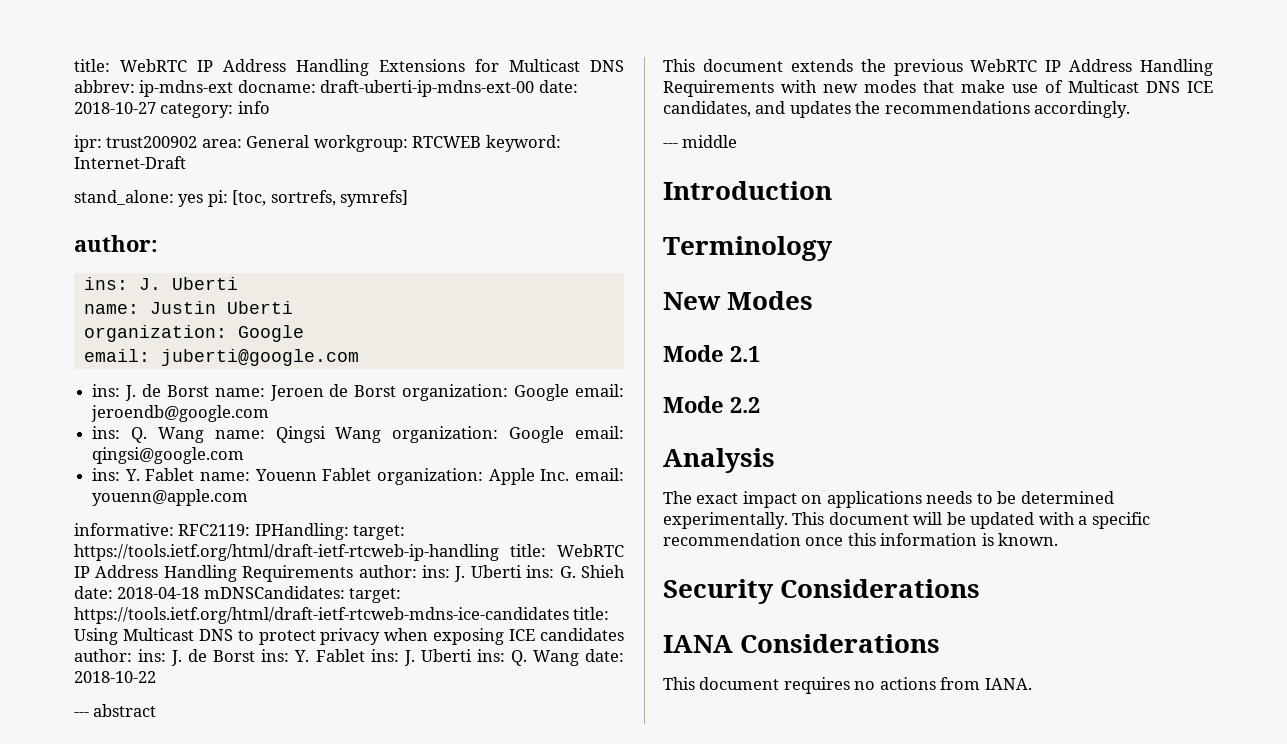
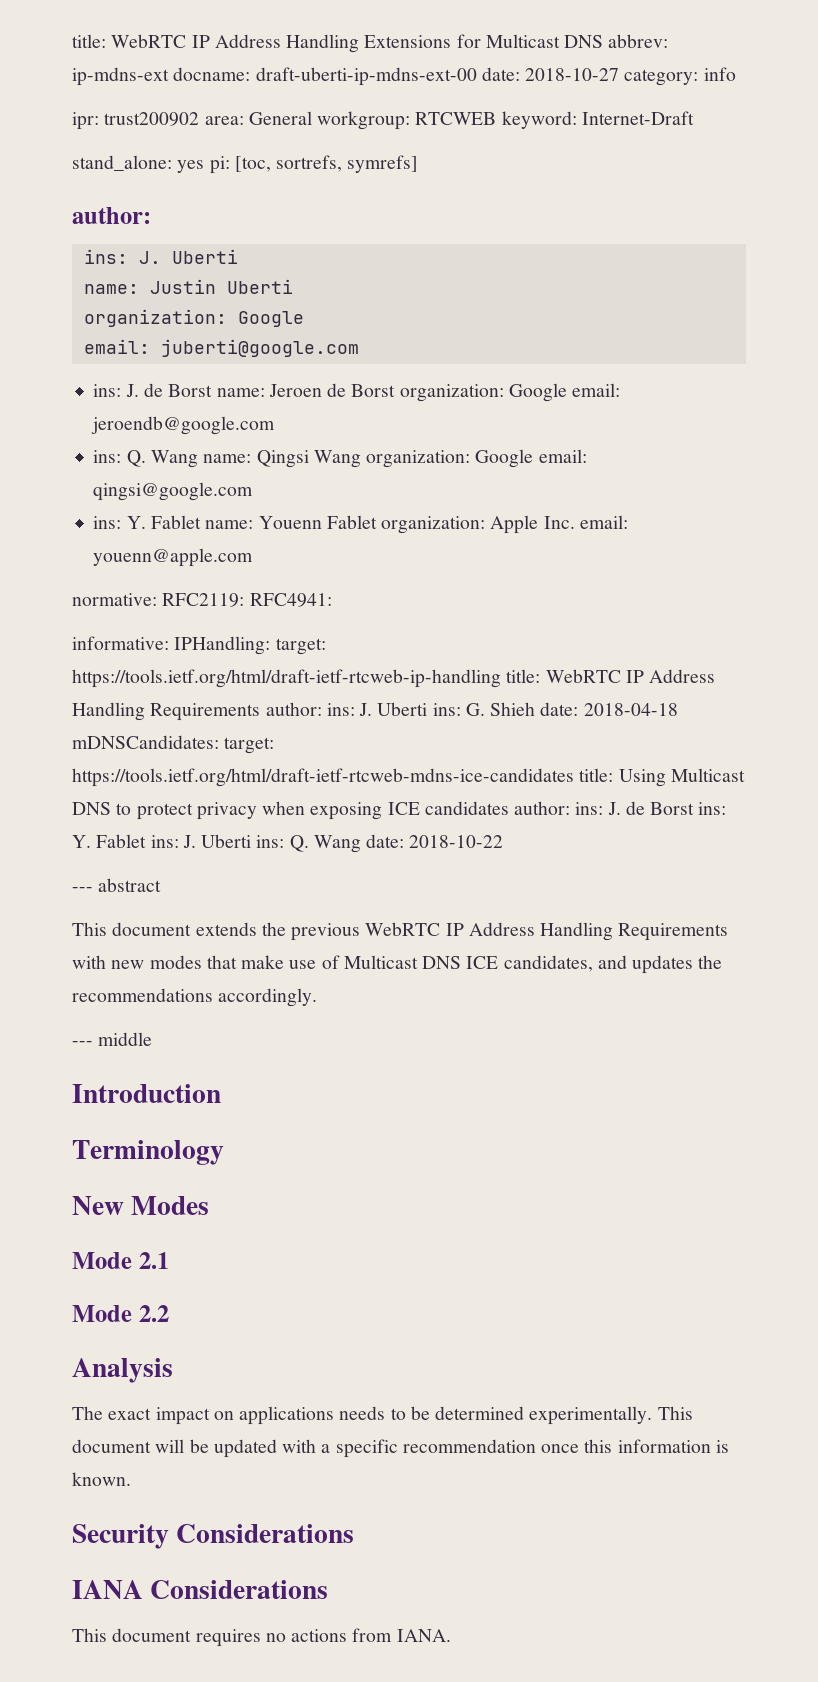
(249, 497) none -> [72,593,332,607] // normative: RFC2119: RFC4941:
[178,524,251,536] RFC2119: -> (169, 643) none

